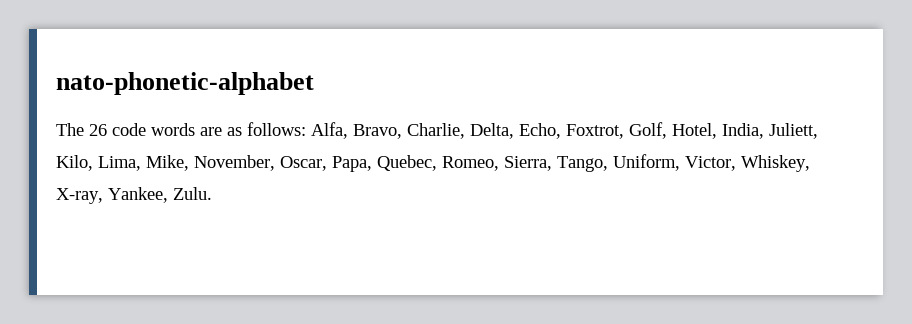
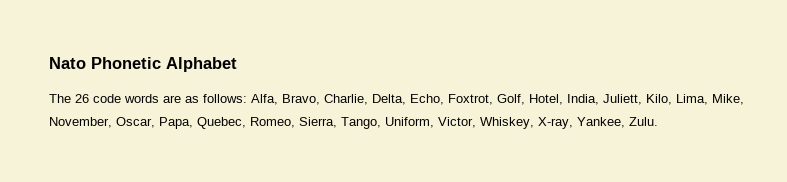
[56,72,314,95] nato-phonetic-alphabet -> [49,57,237,72] Nato Phonetic Alphabet

